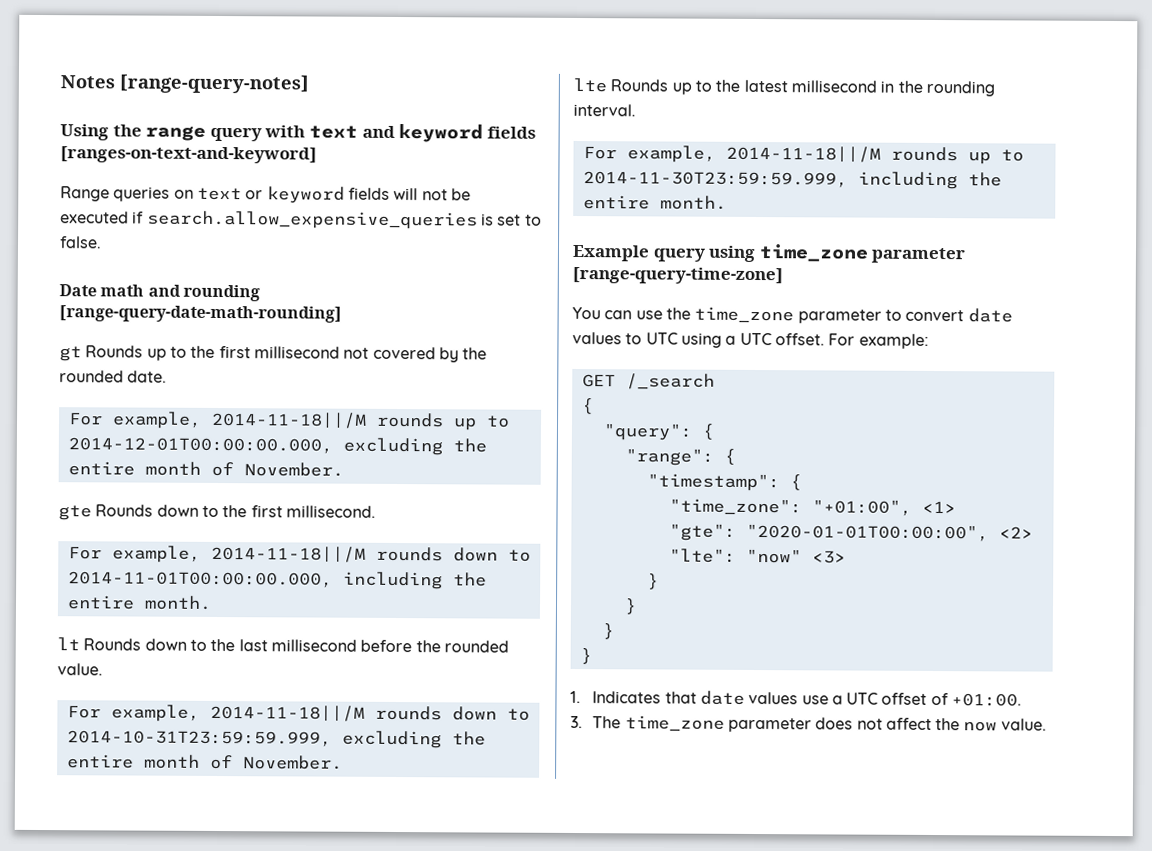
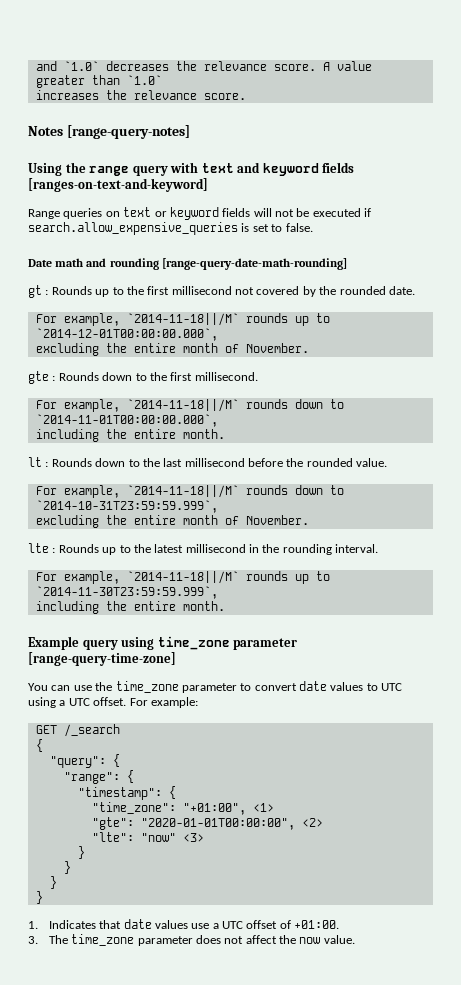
(60, 82) none -> [35,61,372,71] [35,75,162,88] [35,90,246,100] and `1.0` decreases the relevance score. A value greater than `1.0` // increases the relevance score. //
(82, 354) none -> [45,290,49,295] :
[210,411,510,431] [67,437,333,454] 2014-11-18||/M rounds up to 2014-12-01T00:00:00.000, -> [126,313,330,326] [35,328,218,341] `2014-11-18||/M` rounds up to `2014-12-01T00:00:00.000`, //
(92, 513) none -> [52,376,56,381] :
[210,545,531,563] [67,571,333,588] 2014-11-18||/M rounds down to 2014-11-01T00:00:00.000, -> [126,399,344,412] [35,414,218,427] `2014-11-18||/M` rounds down to `2014-11-01T00:00:00.000`, //
(80, 644) none -> [45,462,49,467] :
[209,704,530,722] [66,730,332,747] 2014-11-18||/M rounds down to 2014-10-31T23:59:59.999, -> [126,485,344,498] [35,500,218,513] `2014-11-18||/M` rounds down to `2014-10-31T23:59:59.999`, //
(607, 85) none -> [52,548,56,553] :
[725,145,1024,165] [582,171,848,188] 2014-11-18||/M rounds up to 2014-11-30T23:59:59.999, -> [126,571,330,584] [35,586,218,599] `2014-11-18||/M` rounds up to `2014-11-30T23:59:59.999`, //

